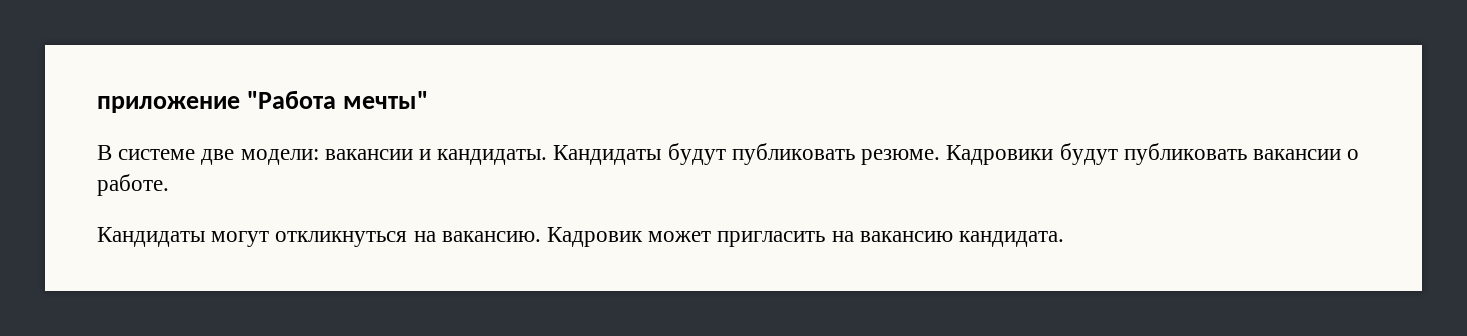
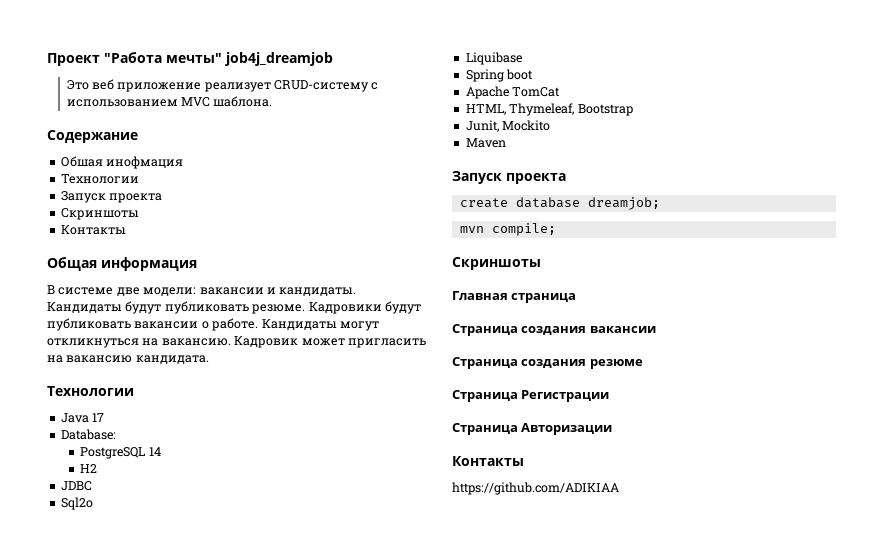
[97,96,240,113] приложение -> [47,53,100,66] Проект
(428, 100) none -> [225,52,333,66] [66,79,379,92] [66,96,273,107] [47,130,138,143] [60,156,184,169] [60,174,139,184] [60,191,163,203] [60,208,139,220] [60,225,126,235] [47,257,197,271] job4j_dreamjob // Это веб приложение реализует CRUD-систему с использованием MVC шаблона. // Содержание // Обшая инофмация // Технологии // Запуск проекта // Скриншоты // Контакты // Общая информация
(169, 185) // -> (259, 324) none
(1065, 239) none -> [47,386,134,396] [60,413,105,423] [60,429,116,440] [80,447,161,459] [80,464,98,473] [60,481,92,491] [60,497,93,510] [465,52,522,65] [465,69,534,82] [465,86,561,99] [465,103,633,116] [465,120,551,132] [465,138,506,148] [452,171,566,184] [459,197,660,210] [459,223,556,236] [452,257,541,270] [452,291,577,303] [452,324,656,336] [452,357,643,369] [452,390,610,402] [452,423,613,435] [452,456,524,466] [452,482,619,495] // Технологии // Java 17 // Database: // PostgreSQL 14 // H2 // JDBC // Sql2o // Liquibase // Spring boot // Apache TomCat // HTML, Thymeleaf, Bootstrap // Junit, Mockito // Maven // Запуск проекта // create database dreamjob; // mvn compile; // Скриншоты // Главная страница // Страница создания вакансии // Страница создания резюме // Страница Регистрации // Страница Авторизации // Контакты // https://github.com/ADIKIAA

